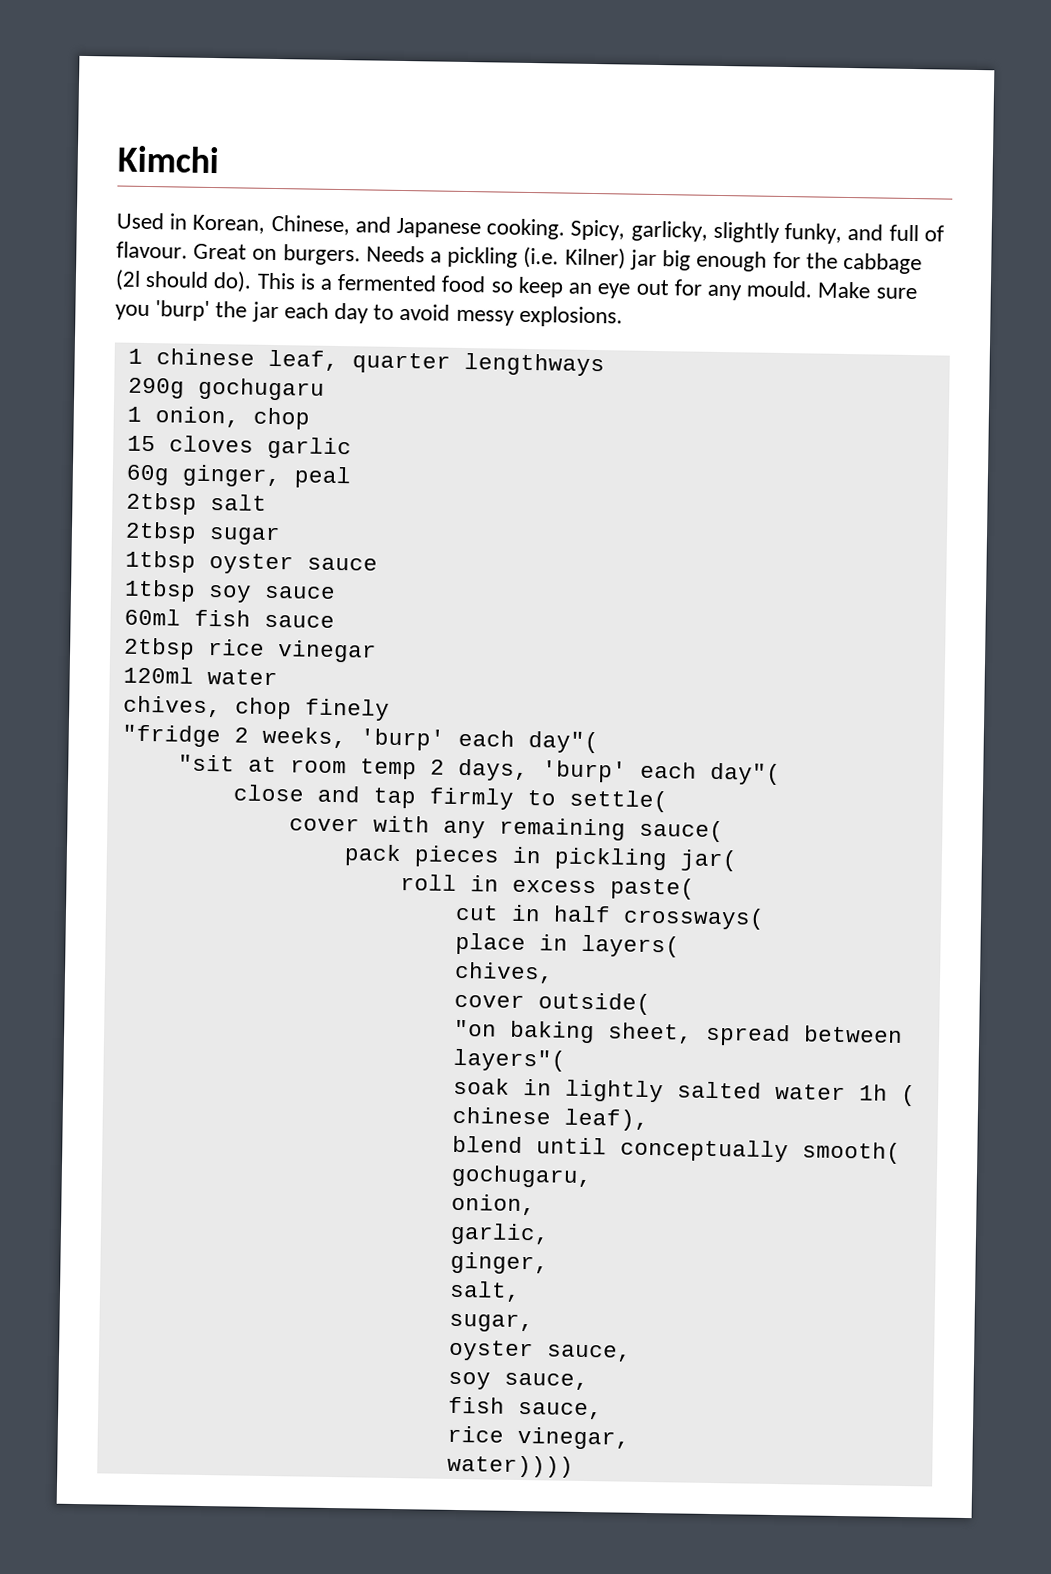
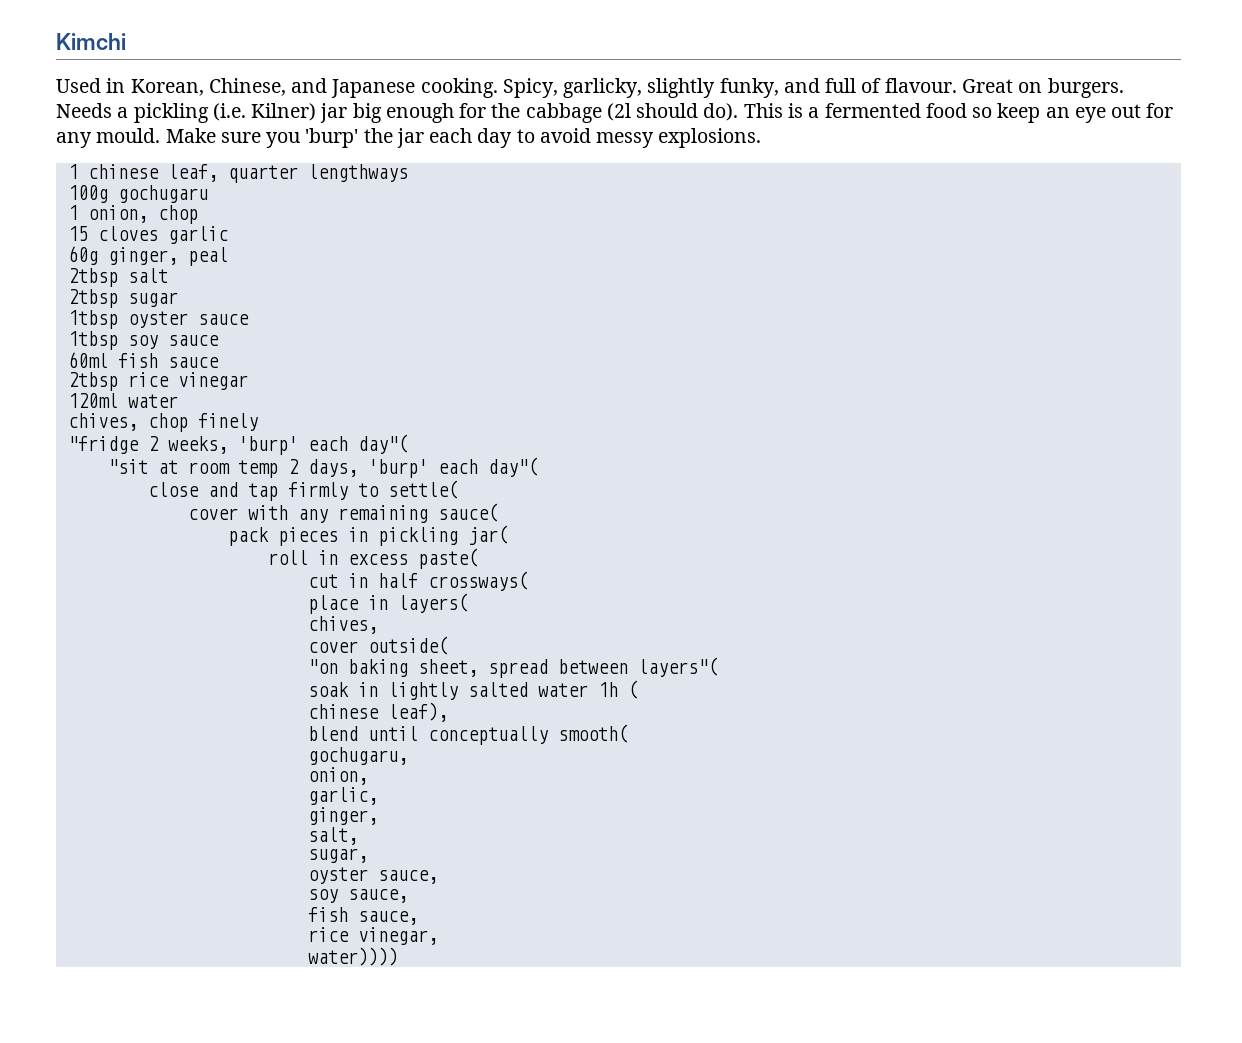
[127,377,185,399] 290g -> [67,185,108,203] 100g

